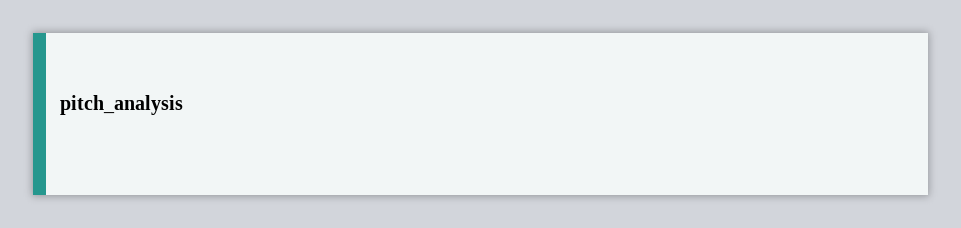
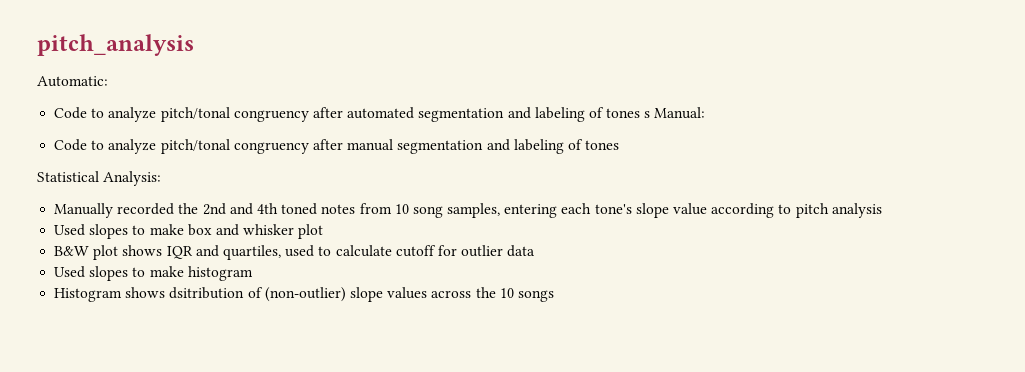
(183, 105) none -> [37,76,108,87] [54,107,706,122] [54,139,620,154] [37,171,162,186] [54,203,882,218] [54,224,324,239] [54,245,536,260] [54,266,253,281] [54,287,554,302] // Automatic: // Code to analyze pitch/tonal congruency after automated segmentation and labeling of tones s Manual: // Code to analyze pitch/tonal congruency after manual segmentation and labeling of tones // Statistical Analysis: // Manually recorded the 2nd and 4th toned notes from 10 song samples, entering each tone's slope value according to pitch analysis // Used slopes to make box and whisker plot // B&W plot shows IQR and quartiles, used to calculate cutoff for outlier data // Used slopes to make histogram // Histogram shows dsitribution of (non-outlier) slope values across the 10 songs

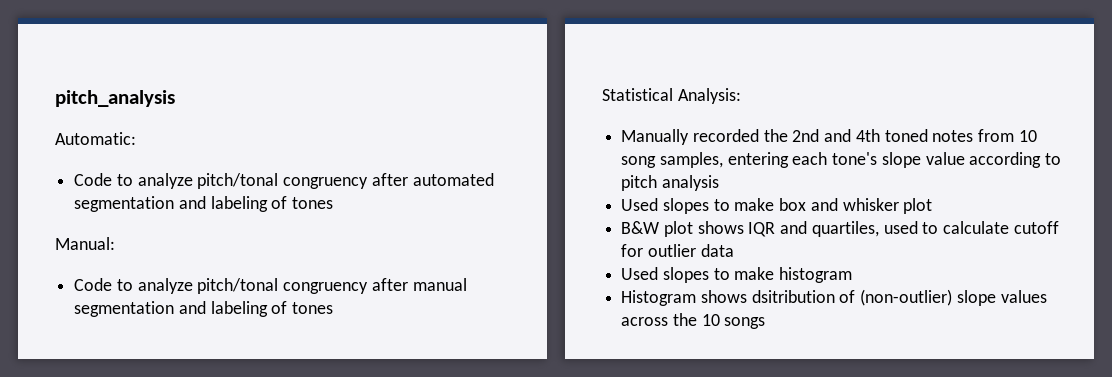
[644,111,651,118] s -> (334, 203) //

